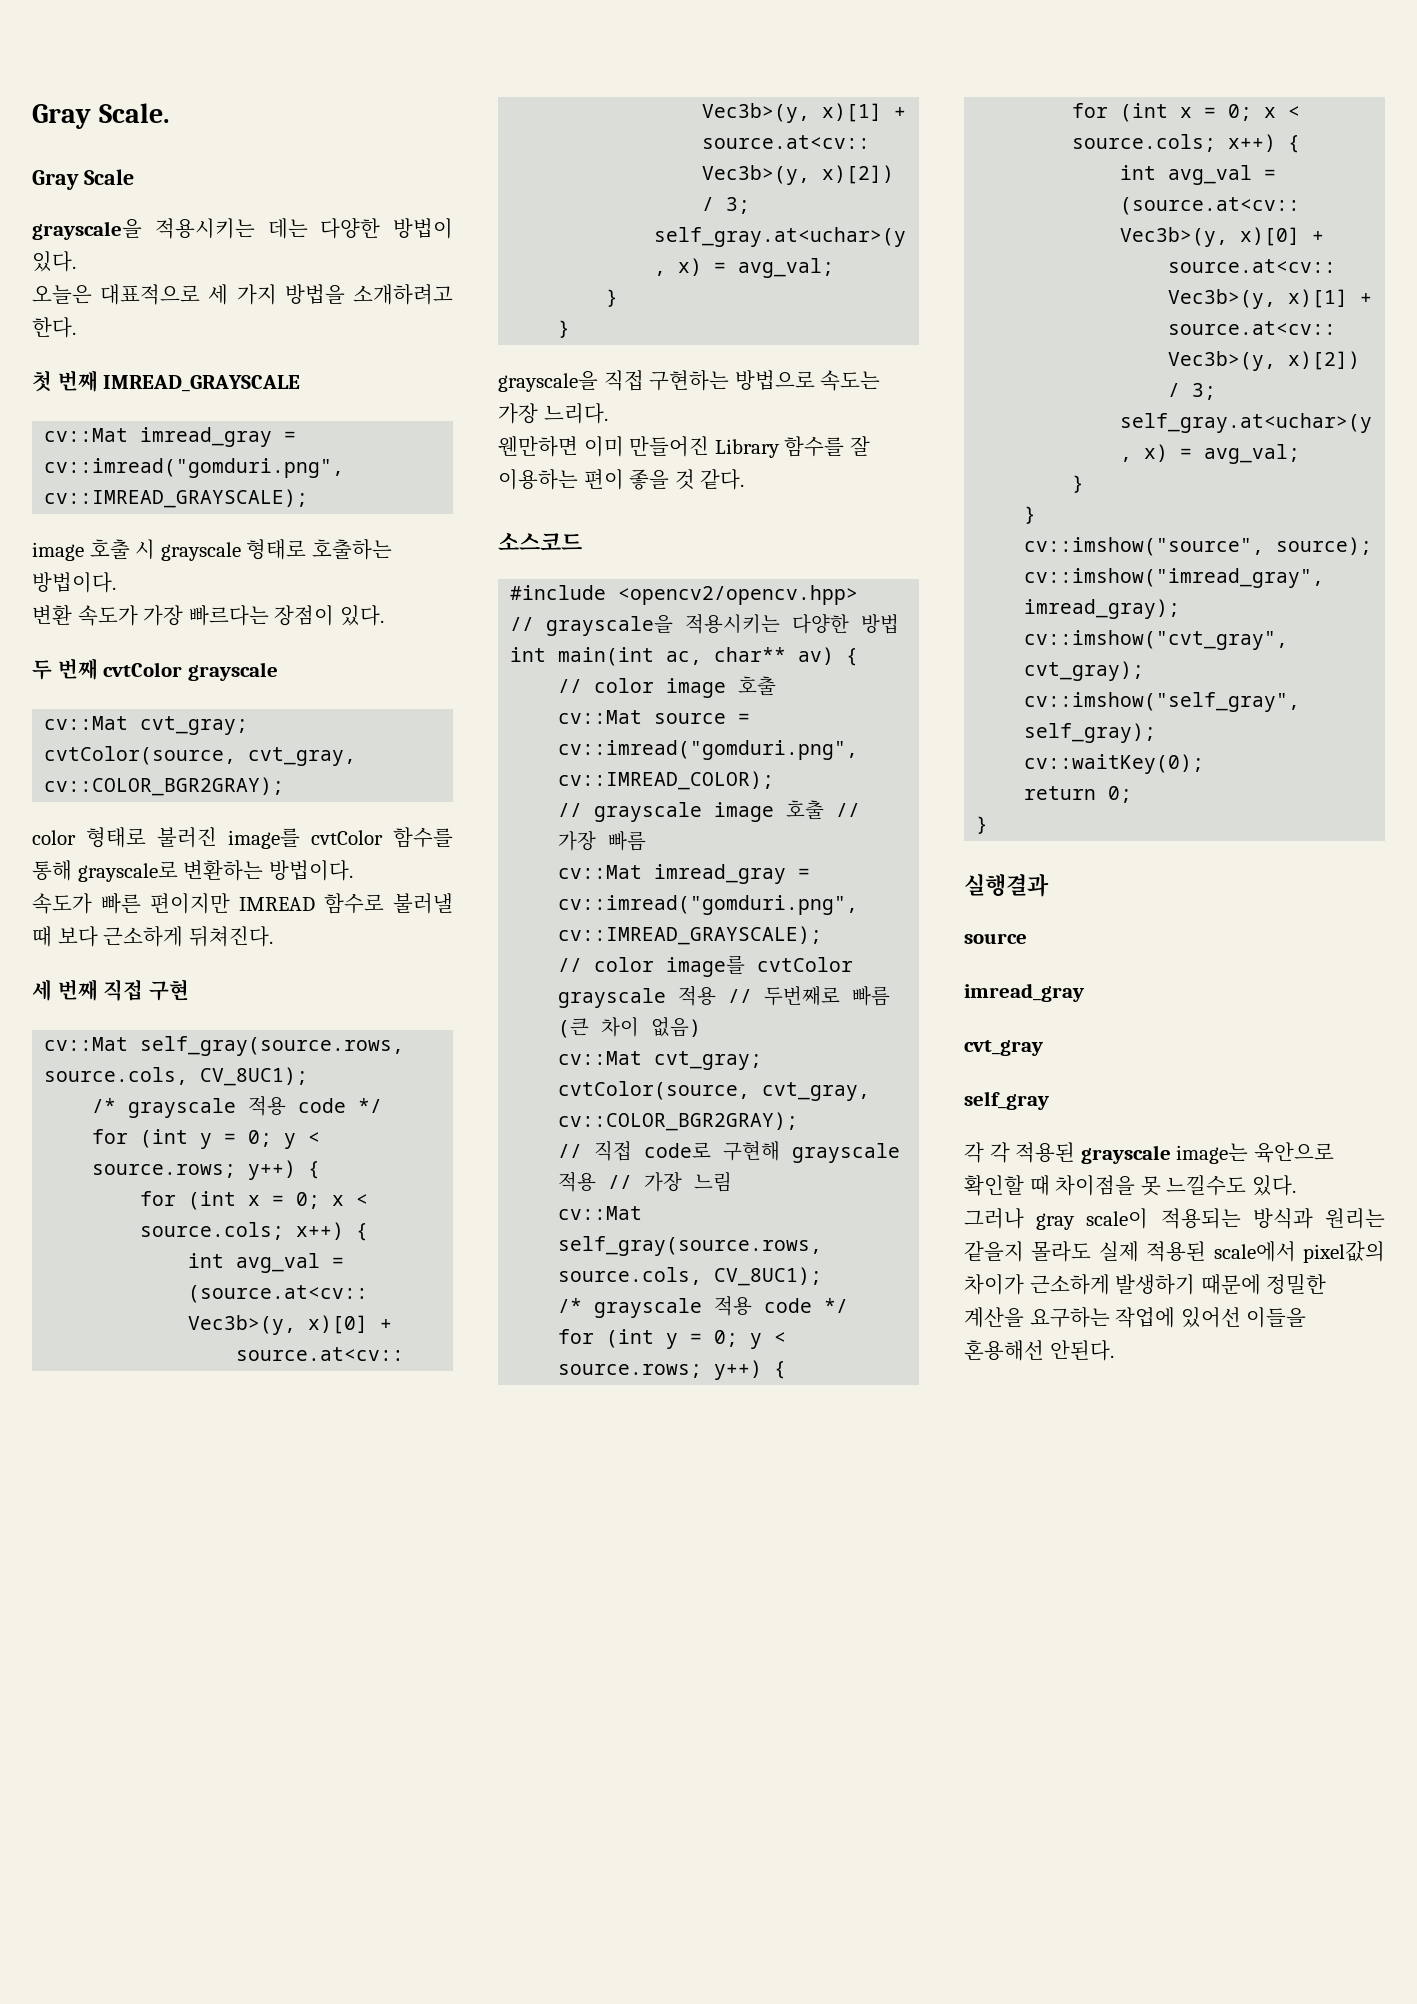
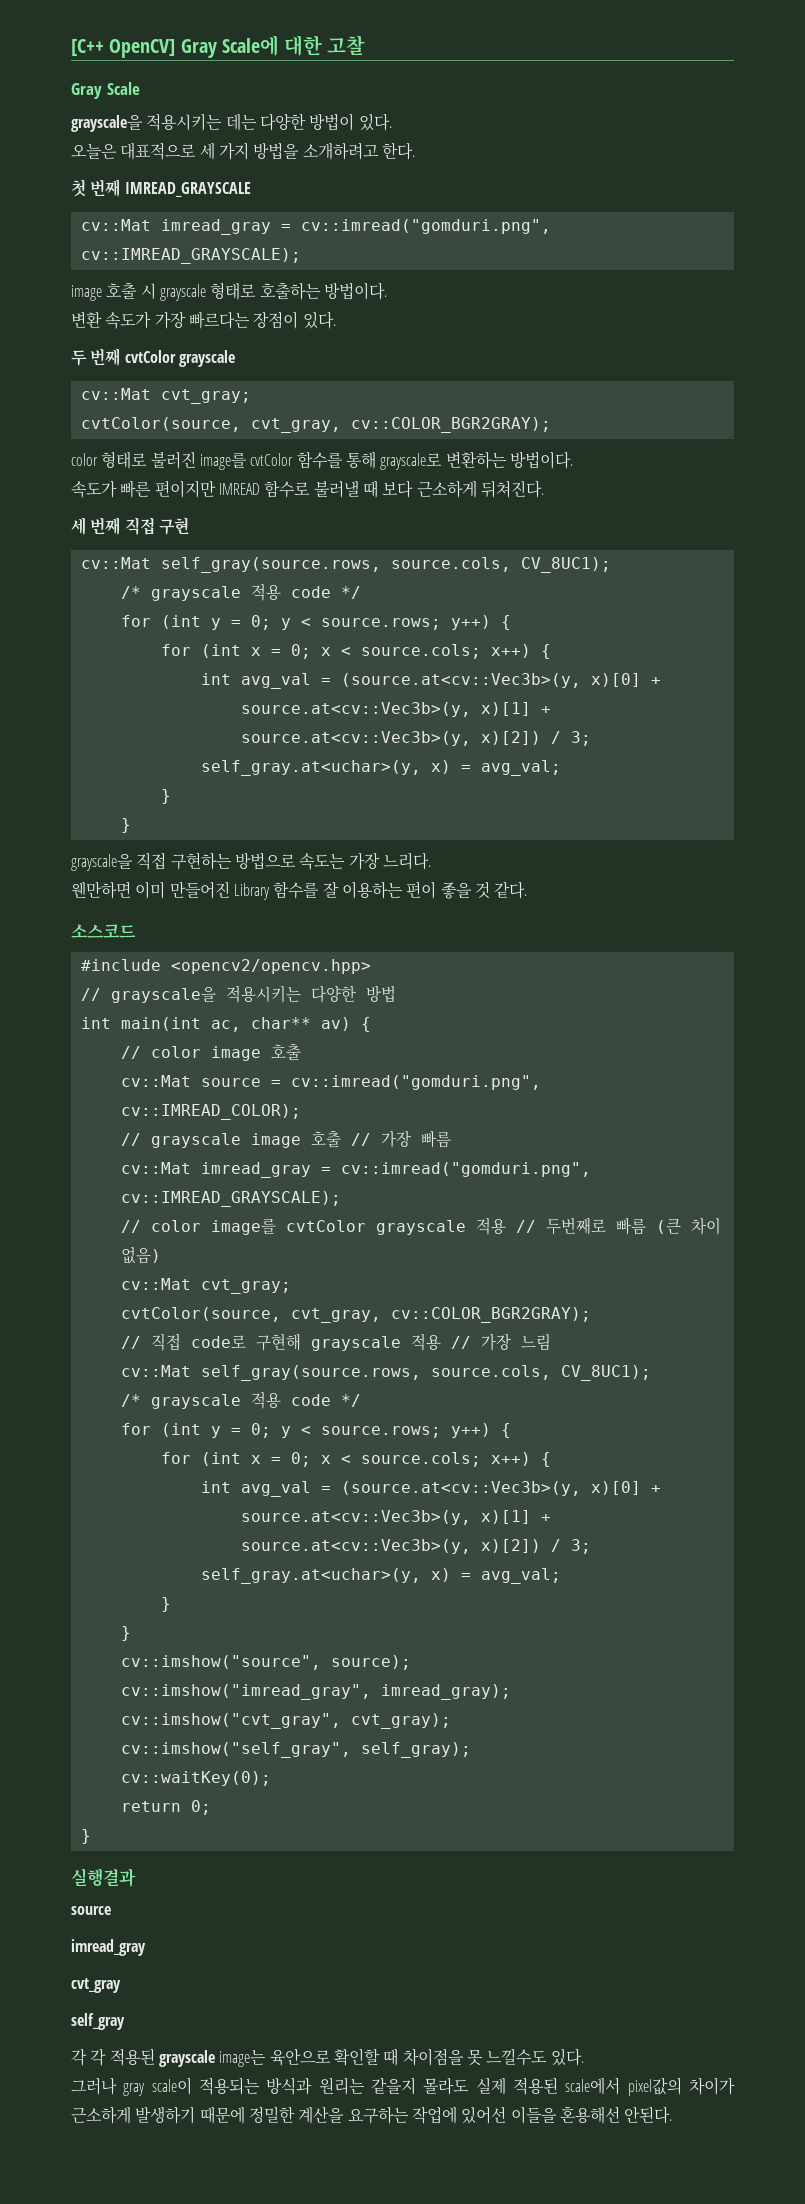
[32,103,169,129] Gray Scale. -> [71,35,366,58] [C++ OpenCV] Gray Scale에 대한 고찰

